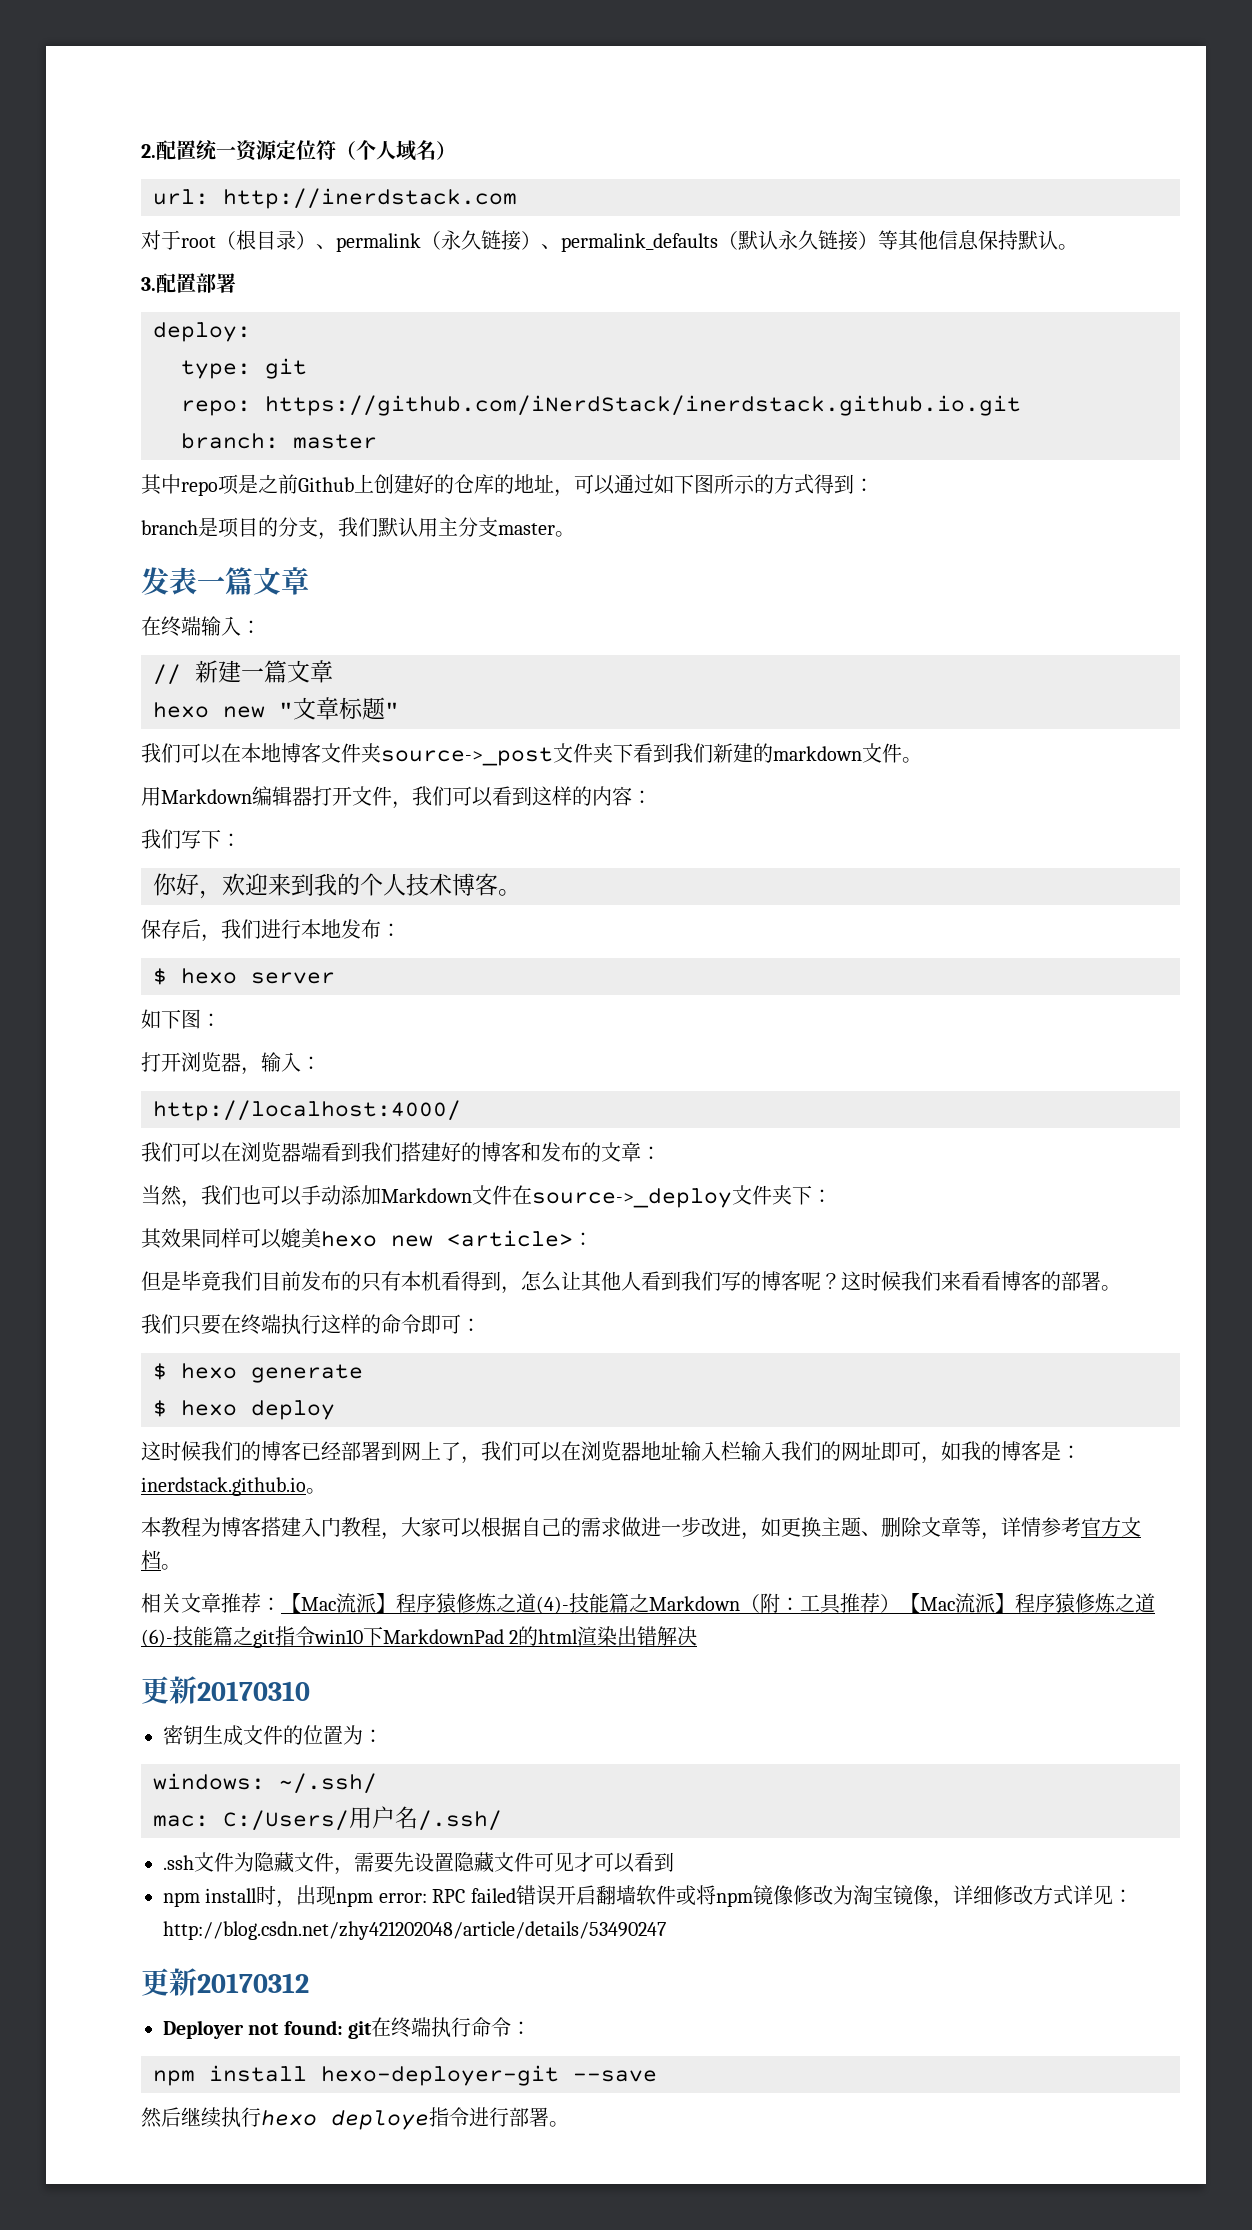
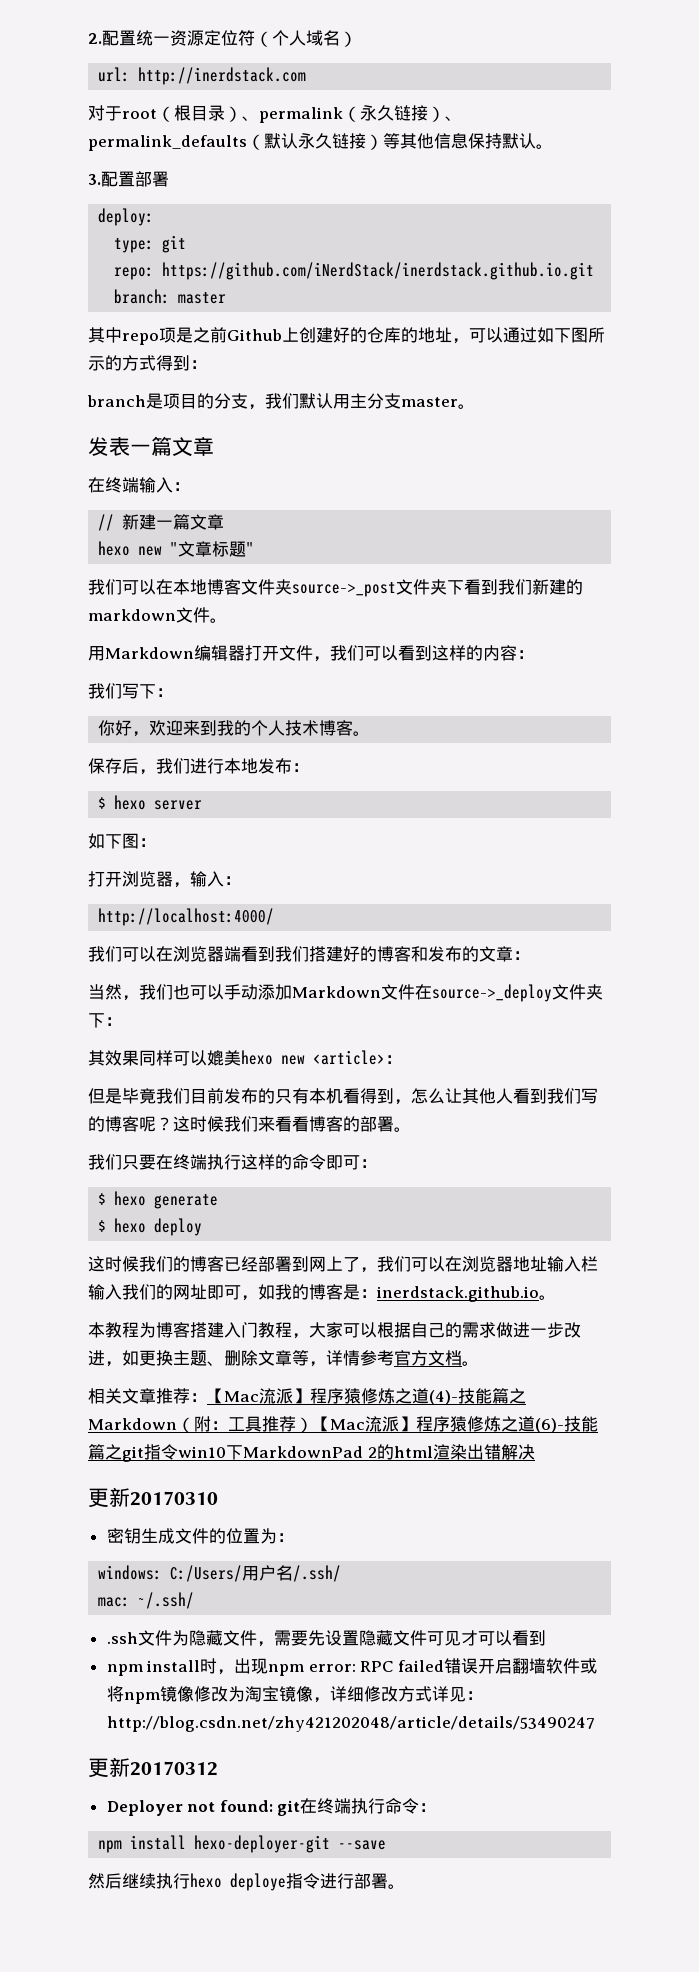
[279,1773,377,1793] [153,1815,209,1827] ~/.ssh/ // mac: -> (163, 1572) none
(502, 1820) none -> [98,1592,195,1609] // mac: ~/.ssh/

